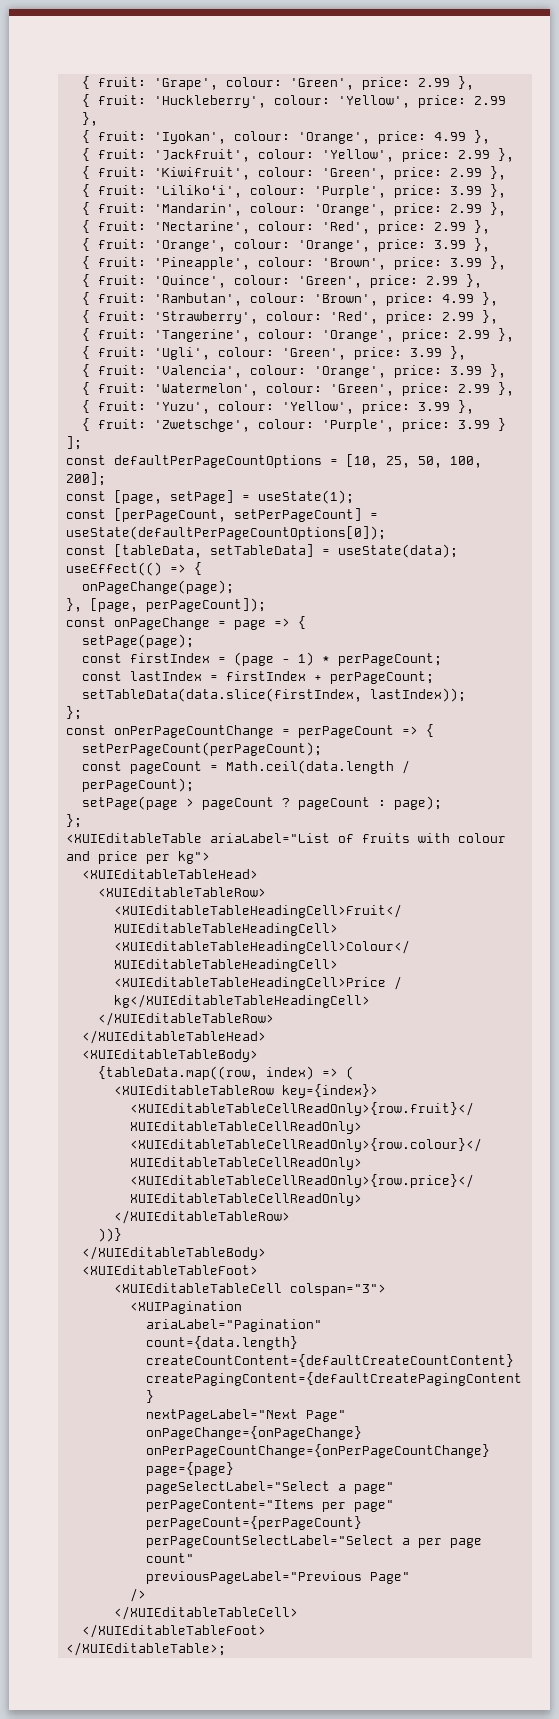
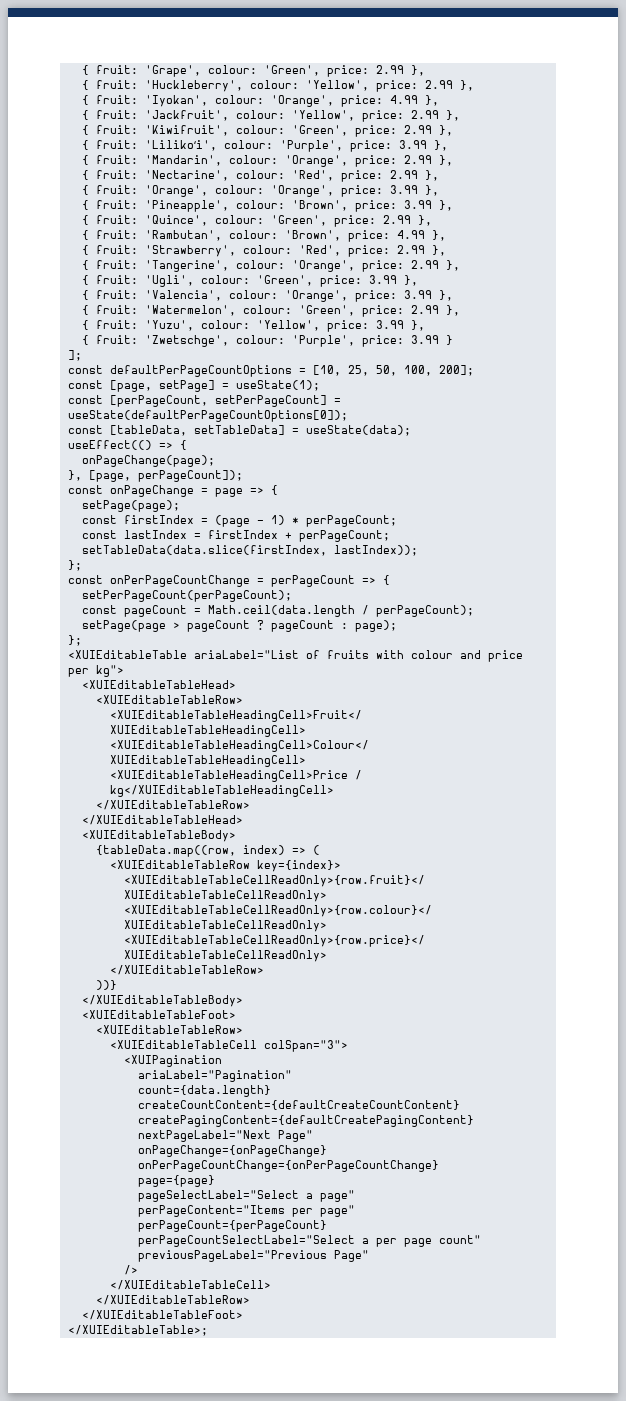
(259, 1270) none -> [95,1025,243,1034] // <XUIEditableTableRow>
[290,1283,387,1296] colspan="3"> -> [263,1040,348,1052] colSpan="3">
(299, 1613) none -> [95,1295,250,1305] // </XUIEditableTableRow>

